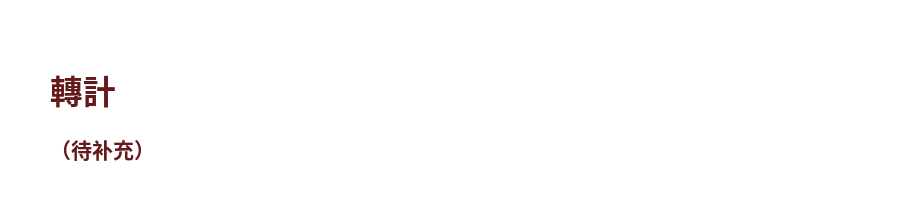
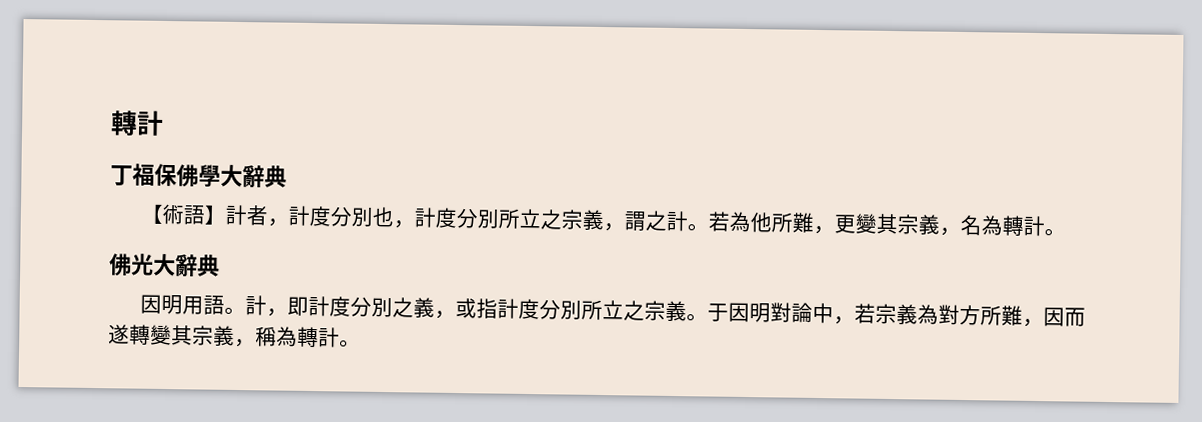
[50,140,155,161] （待补充） -> [110,163,287,188] [140,203,1066,237] [109,253,220,277] [139,294,1086,328] [108,324,361,348] 丁福保佛學大辭典 // 【術語】計者，計度分別也，計度分別所立之宗義，謂之計。若為他所難，更變其宗義，名為轉計。 // 佛光大辭典 // 因明用語。計，即計度分別之義，或指計度分別所立之宗義。于因明對論中，若宗義為對方所難，因而遂轉變其宗義，稱為轉計。

